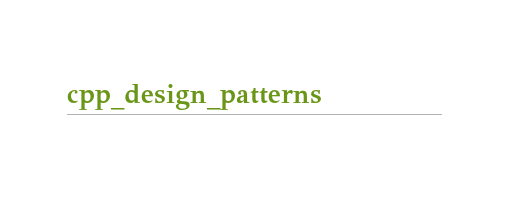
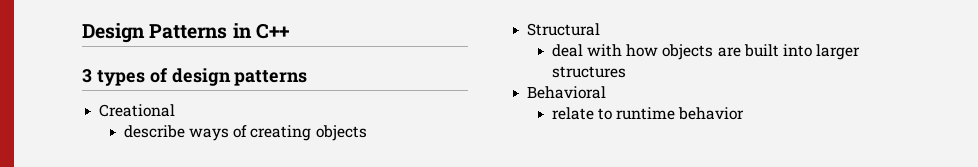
[67,84,322,110] cpp_design_patterns -> [82,23,289,43] [82,68,308,86] [99,104,176,117] [123,125,367,141] [527,23,601,36] [551,44,861,60] [551,66,626,78] [527,86,607,99] [551,107,745,120] Design Patterns in C++ // 3 types of design patterns // Creational // describe ways of creating objects // Structural // deal with how objects are built into larger structures // Behavioral // relate to runtime behavior

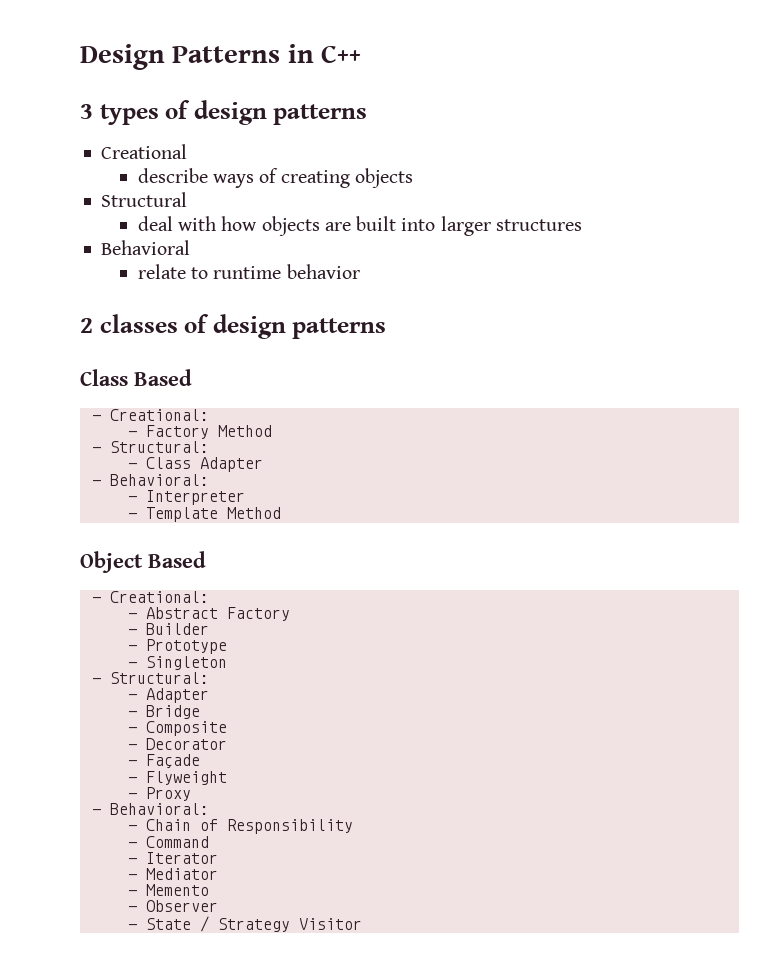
(745, 113) none -> [80,314,387,339] [80,369,192,386] [91,409,209,421] [127,425,272,439] [91,441,209,453] [127,457,263,472] [91,474,209,486] [127,490,245,505] [127,507,281,522] [80,551,206,573] [91,591,209,603] [127,607,290,621] [127,623,209,635] [127,639,227,654] [127,656,227,670] [91,672,209,684] [127,688,209,703] [127,705,200,719] [127,721,227,736] [127,738,227,750] [127,754,200,769] [127,771,227,785] [127,787,191,801] [91,803,209,815] [127,819,353,834] [127,836,209,848] [127,852,218,864] [127,868,218,880] [127,884,209,896] [127,900,218,912] [127,916,362,932] // 2 classes of design patterns // Class Based // - Creational: // - Factory Method // - Structural: // - Class Adapter // - Behavioral: // - Interpreter // - Template Method // Object Based // - Creational: // - Abstract Factory // - Builder // - Prototype // - Singleton // - Structural: // - Adapter // - Bridge // - Composite // - Decorator // - Façade // - Flyweight // - Proxy // - Behavioral: // - Chain of Responsibility // - Command // - Iterator // - Mediator // - Memento // - Observer // - State / Strategy Visitor

